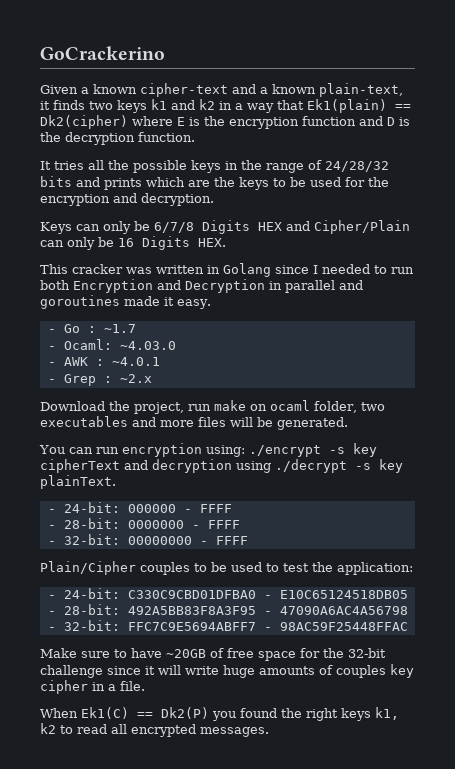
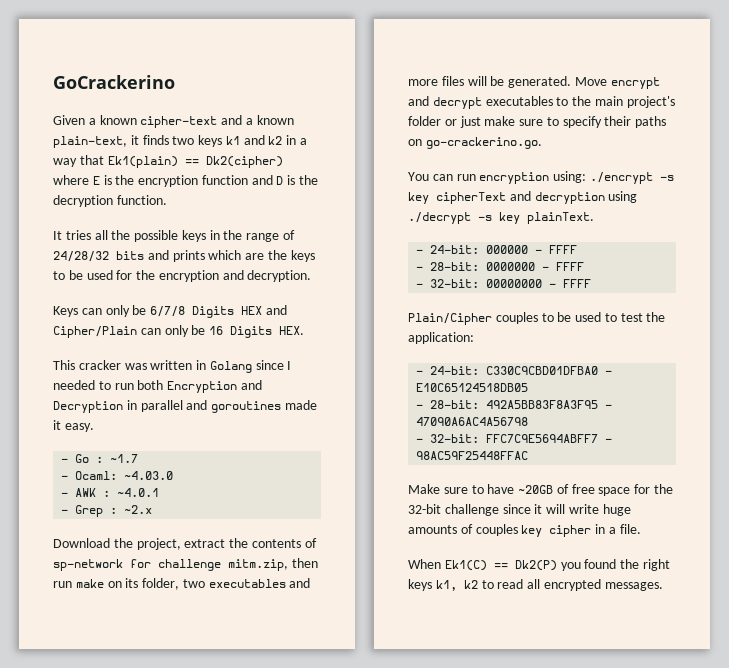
(184, 408) none -> [184,538,317,548] [53,558,318,571] extract the contents of sp-network for challenge mitm.zip, then
[270,400,310,411] ocaml -> [125,578,139,588] its
(348, 423) none -> [574,77,660,89] [408,96,675,109] [408,116,667,128] [408,137,542,149] Move encrypt and decrypt executables to the main project's folder or just make sure to specify their paths on go-crackerino.go.

